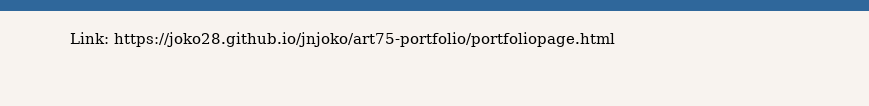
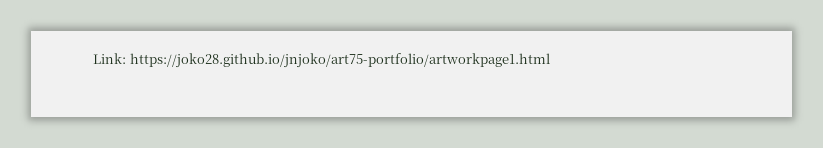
[114,32,615,47] https://joko28.github.io/jnjoko/art75-portfolio/portfoliopage.html -> [129,53,550,68] https://joko28.github.io/jnjoko/art75-portfolio/artworkpage1.html

